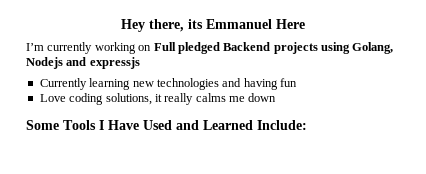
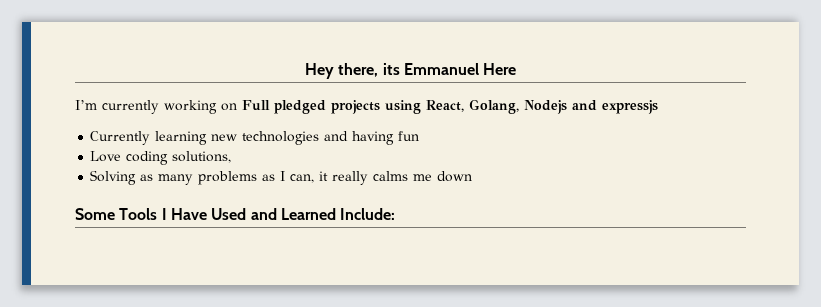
[223,42,271,51] Backend -> (326, 107) none
(350, 48) none -> [426,100,464,112] React,
(152, 99) none -> [90,170,315,185] // Solving as many problems as I can,

